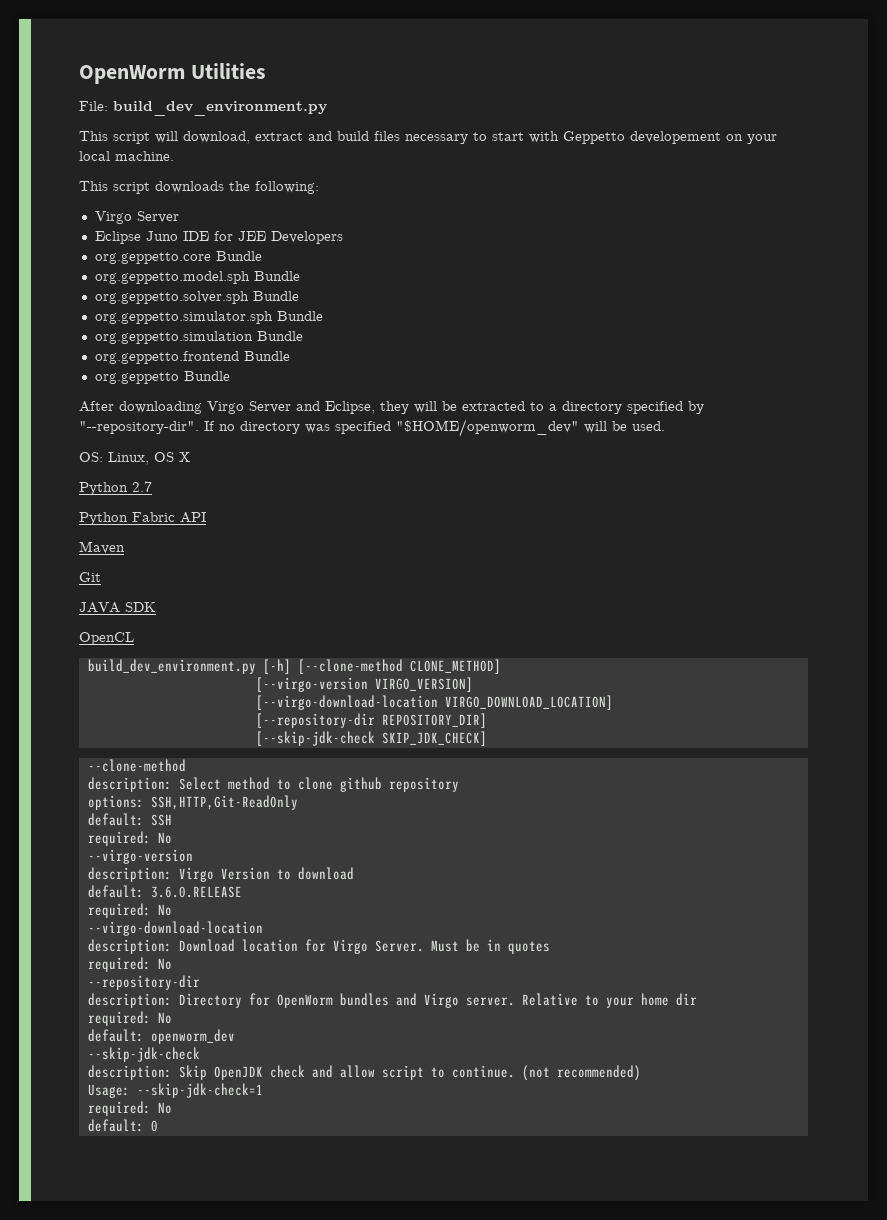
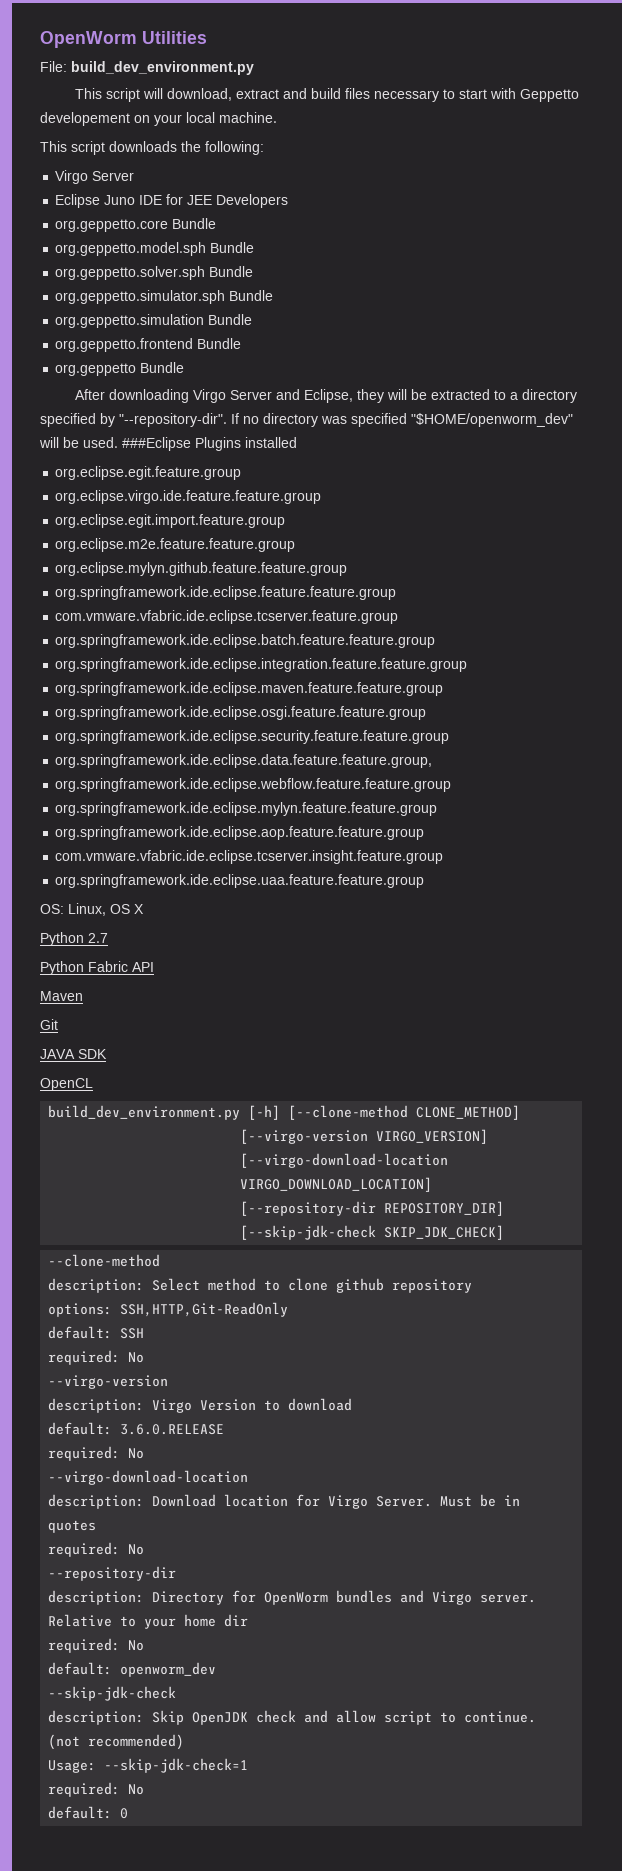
(665, 426) none -> [122,437,297,451] [55,466,242,480] [55,490,322,504] [55,514,286,528] [55,538,296,552] [55,562,348,576] [55,586,397,600] [55,610,399,624] [55,634,436,648] [55,658,468,672] [55,682,444,696] [55,706,427,720] [55,730,450,744] [55,754,433,768] [55,778,452,792] [55,802,438,816] [55,826,425,840] [55,850,444,864] [55,874,425,888] ###Eclipse Plugins installed // org.eclipse.egit.feature.group // org.eclipse.virgo.ide.feature.feature.group // org.eclipse.egit.import.feature.group // org.eclipse.m2e.feature.feature.group // org.eclipse.mylyn.github.feature.feature.group // org.springframework.ide.eclipse.feature.feature.group // com.vmware.vfabric.ide.eclipse.tcserver.feature.group // org.springframework.ide.eclipse.batch.feature.feature.group // org.springframework.ide.eclipse.integration.feature.feature.group // org.springframework.ide.eclipse.maven.feature.feature.group // org.springframework.ide.eclipse.osgi.feature.feature.group // org.springframework.ide.eclipse.security.feature.feature.group // org.springframework.ide.eclipse.data.feature.feature.group, // org.springframework.ide.eclipse.webflow.feature.feature.group // org.springframework.ide.eclipse.mylyn.feature.feature.group // org.springframework.ide.eclipse.aop.feature.feature.group // com.vmware.vfabric.ide.eclipse.tcserver.insight.feature.group // org.springframework.ide.eclipse.uaa.feature.feature.group

